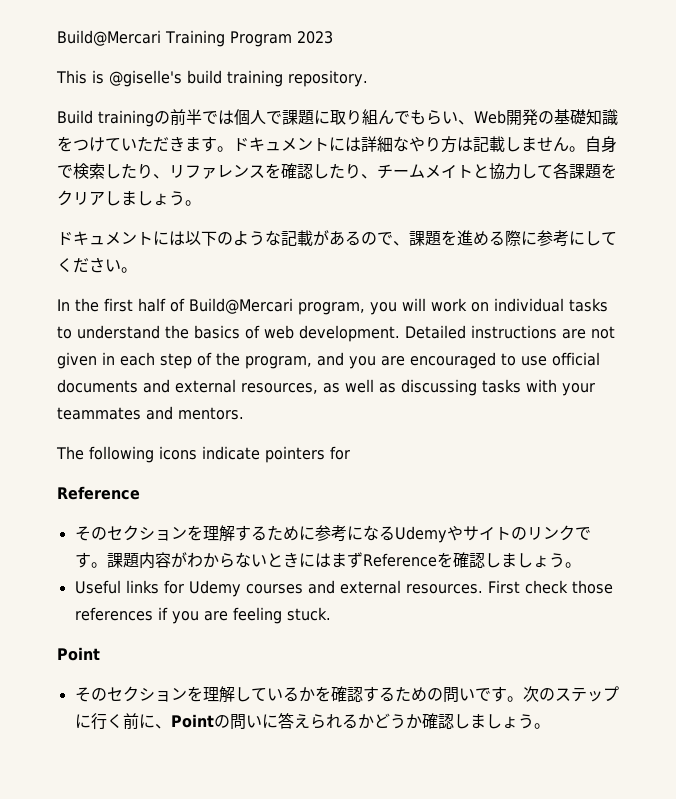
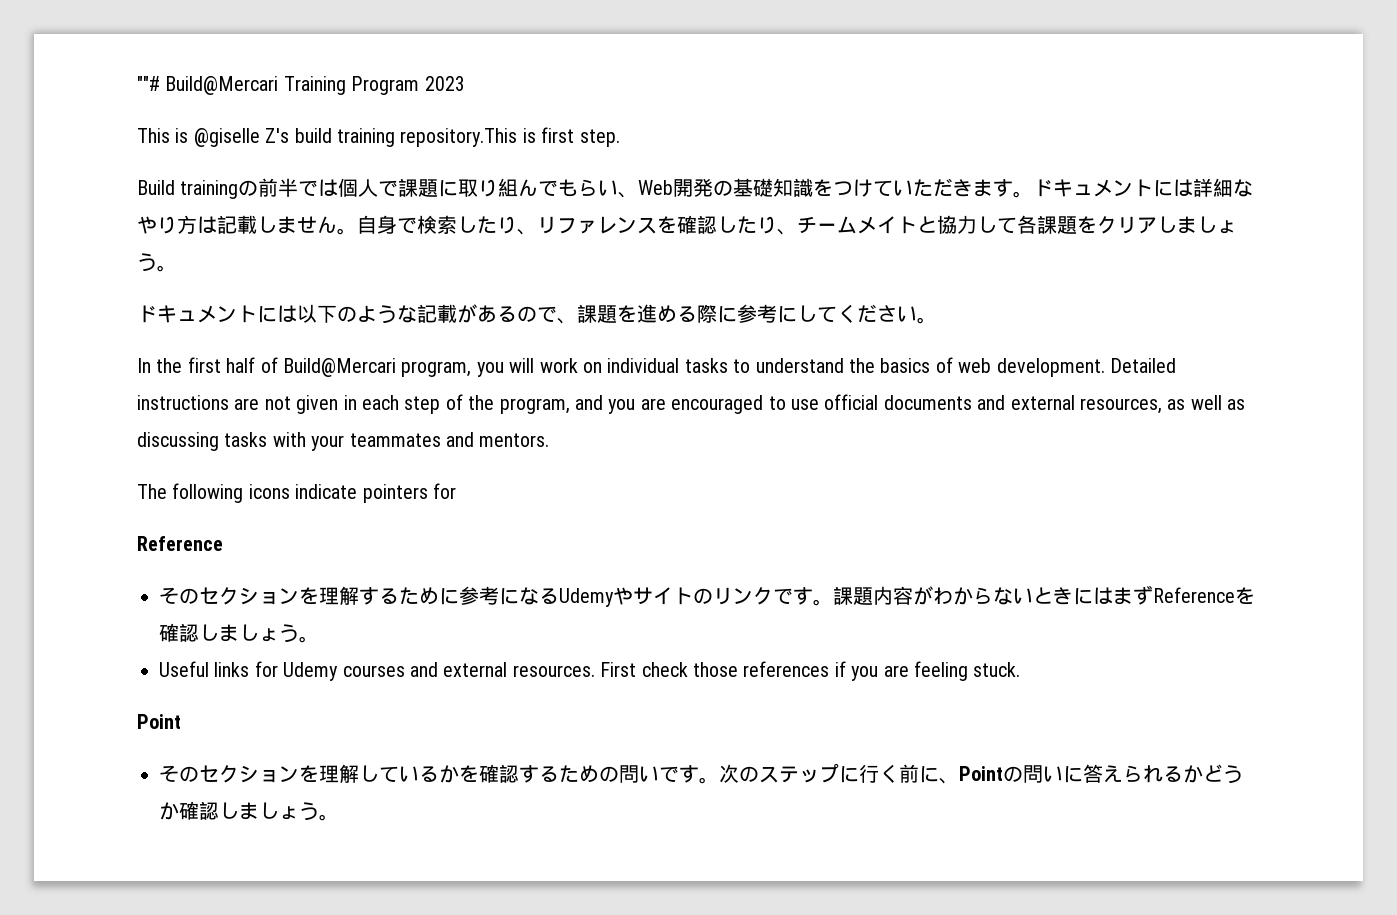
(57, 38) none -> [137,76,160,91] ""#
[109,70,368,87] @giselle's build training repository. -> [193,127,620,147] @giselle Z's build training repository.This is first step.

